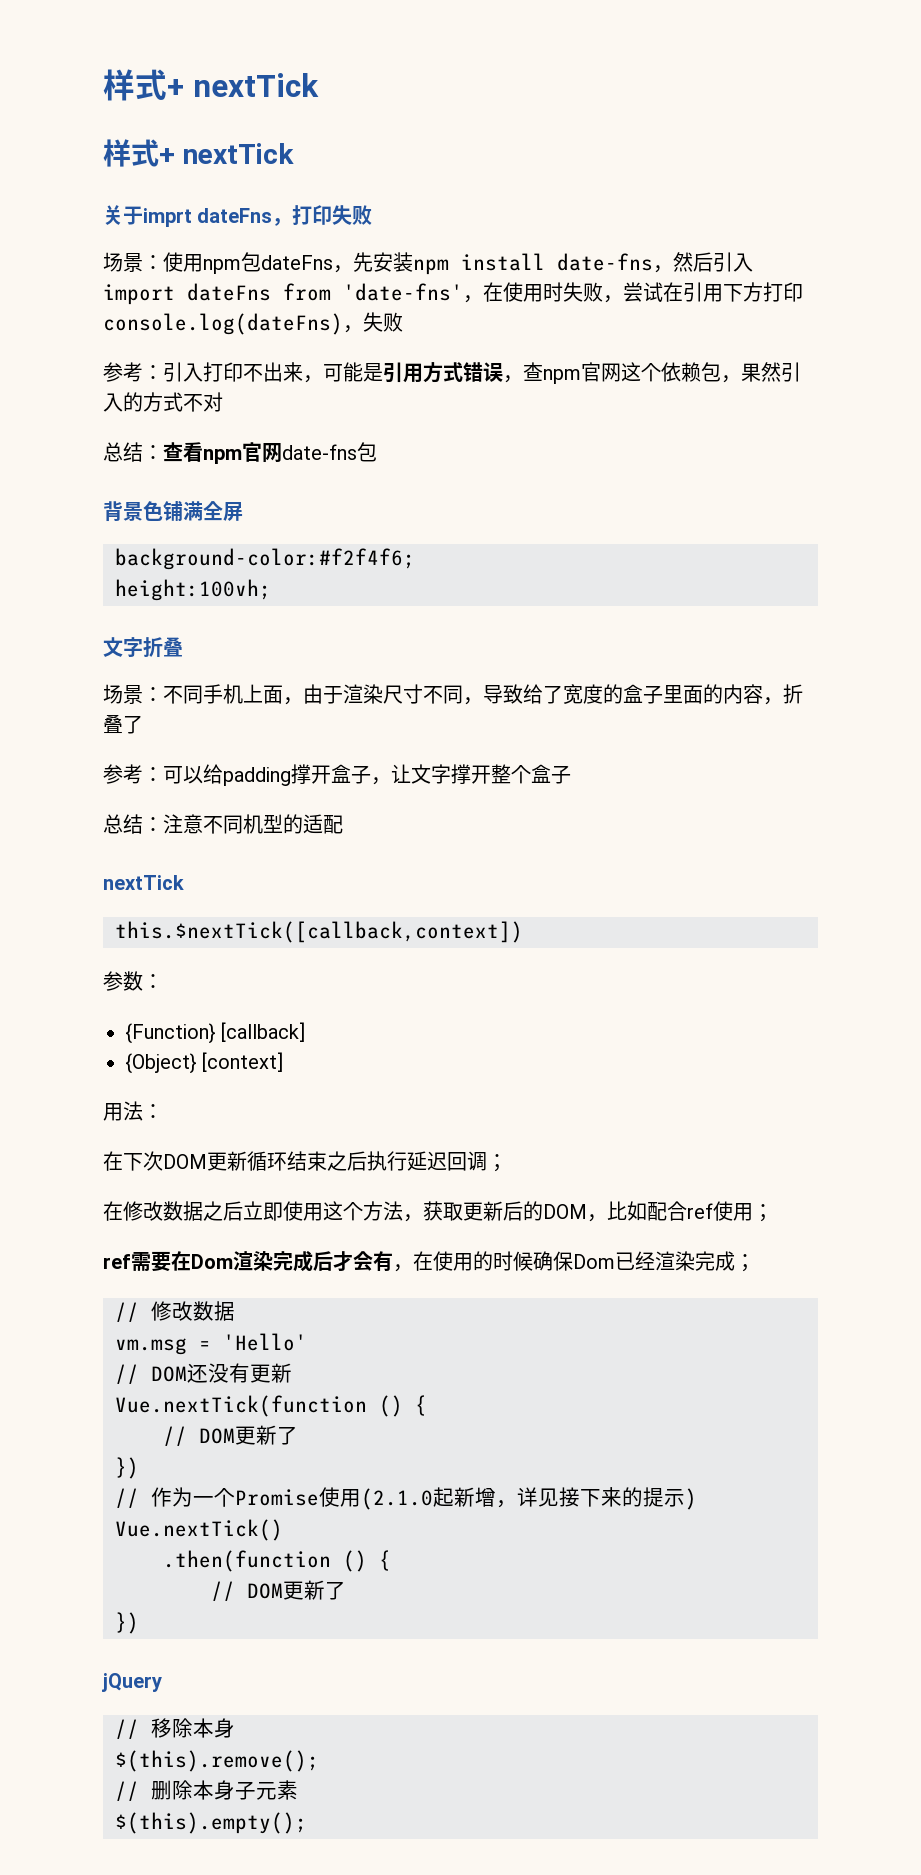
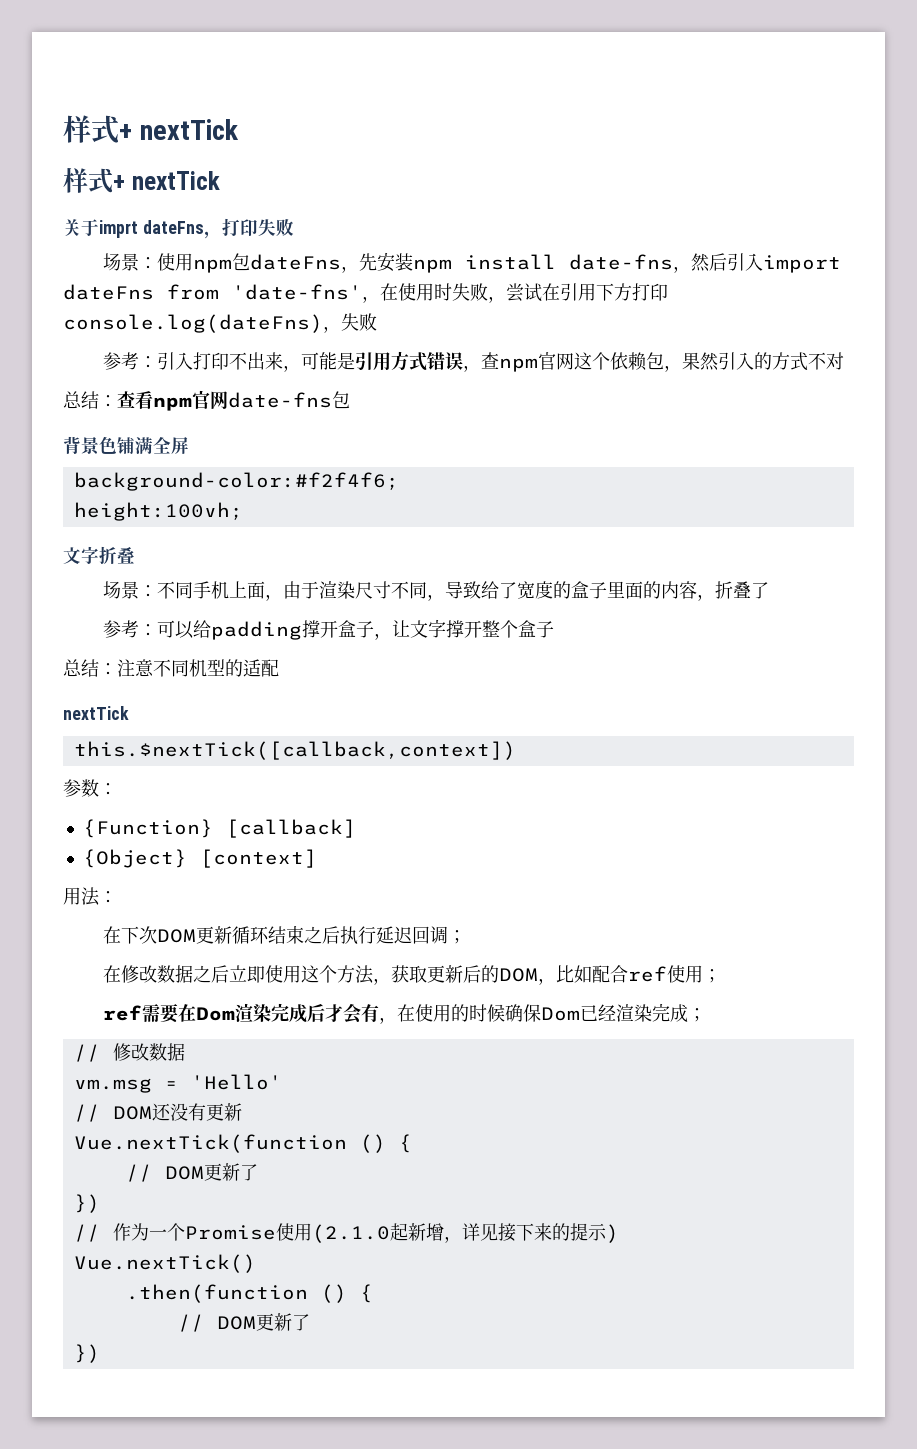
[102,1673,162,1692] [115,1718,235,1739] [115,1750,319,1772] [115,1780,298,1801] [115,1812,307,1834] // jQuery // // 移除本身 // $(this).remove(); // // 删除本身子元素 // $(this).empty(); -> (100, 1353) none

